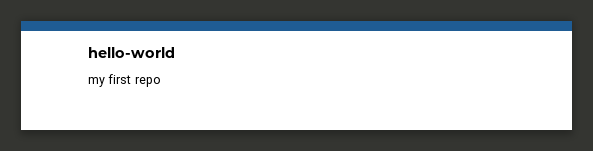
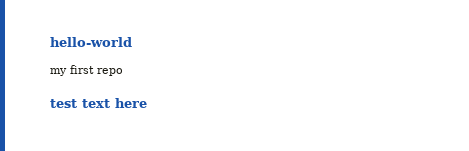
(161, 82) none -> [50,98,147,108] // test text here

